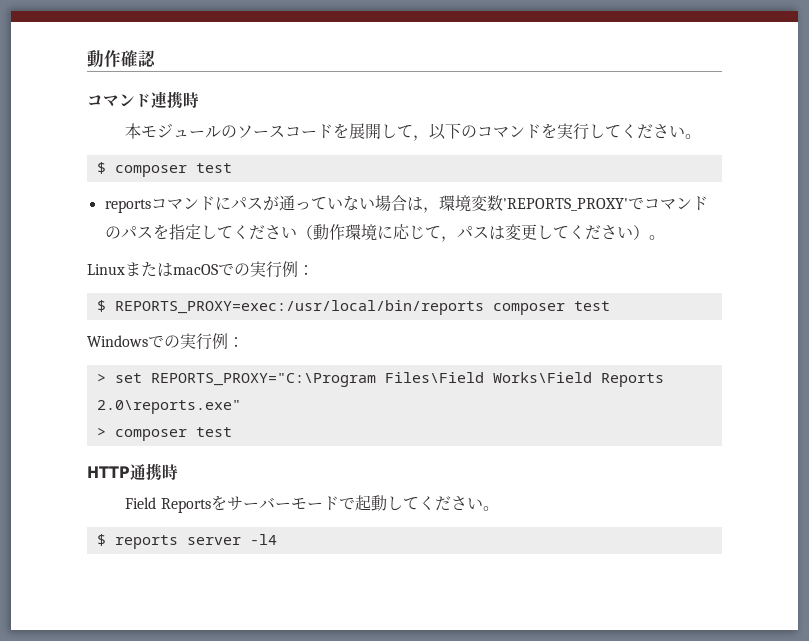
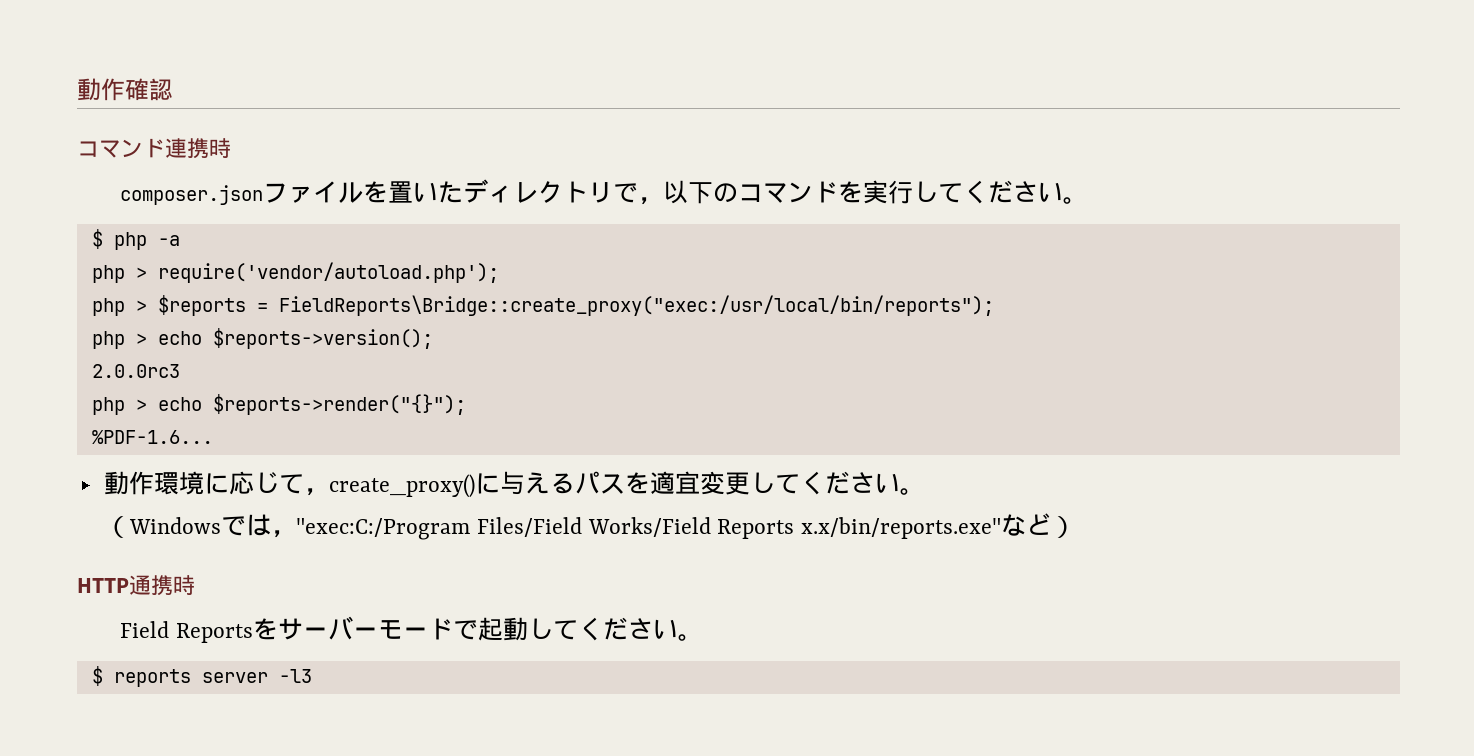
[125,123,414,139] 本モジュールのソースコードを展開して -> [120,179,639,205] composer.jsonファイルを置いたディレクトリで
[114,163,232,177] [104,195,708,213] [104,224,313,240] composer test // reportsコマンドにパスが通っていない場合は，環境変数'REPORTS_PROXY'でコマンドのパスを指定してください（ -> [113,232,180,250] [91,262,499,283] [91,295,994,316] [91,328,433,349] [91,364,180,378] [91,394,466,415] [91,430,213,444] php -a // php > require('vendor/autoload.php'); // php > $reports = FieldReports\Bridge::create_proxy("exec:/usr/local/bin/reports"); // php > echo $reports->version(); // 2.0.0rc3 // php > echo $reports->render("{}"); // %PDF-1.6... //
[456,226,505,240] パスは -> [328,471,700,498] create_proxy()に与えるパスを適宜
[632,225,665,240] [87,261,314,278] [96,300,610,315] [87,333,244,350] [96,372,664,387] [96,400,241,414] [96,427,232,441] ）。 // LinuxまたはmacOSでの実行例： // $ REPORTS_PROXY=exec:/usr/local/bin/reports composer test // Windowsでの実行例： // > set REPORTS_PROXY="C:\Program Files\Field Works\Field Reports 2.0\reports.exe" // > composer test -> [899,488,925,495] [105,513,1076,540] 。 // （Windowsでは，"exec:C:/Program Files/Field Works/Field Reports x.x/bin/reports.exe"など）
[249,534,277,545] -l4 -> [278,669,312,683] -l3

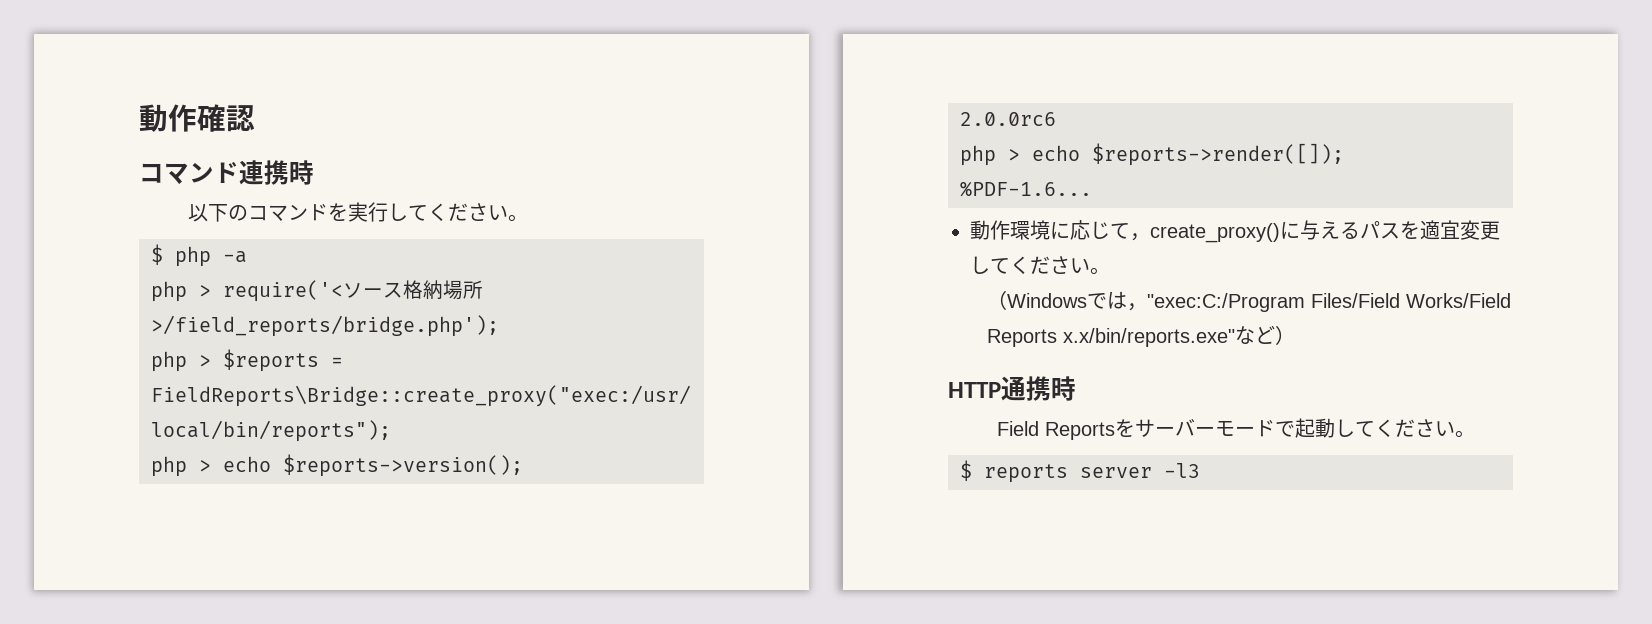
[120,179,664,205] composer.jsonファイルを置いたディレクトリで， -> (314, 172) none
[157,262,499,283] require('vendor/autoload.php'); -> [223,280,483,302] [151,315,499,337] require('<ソース格納場所>/field_reports/bridge.php');
[91,364,180,378] [91,394,466,415] 2.0.0rc3 // php > echo $reports->render("{}"); -> [960,112,1056,126] [960,143,1344,166] 2.0.0rc6 // php > echo $reports->render([]);

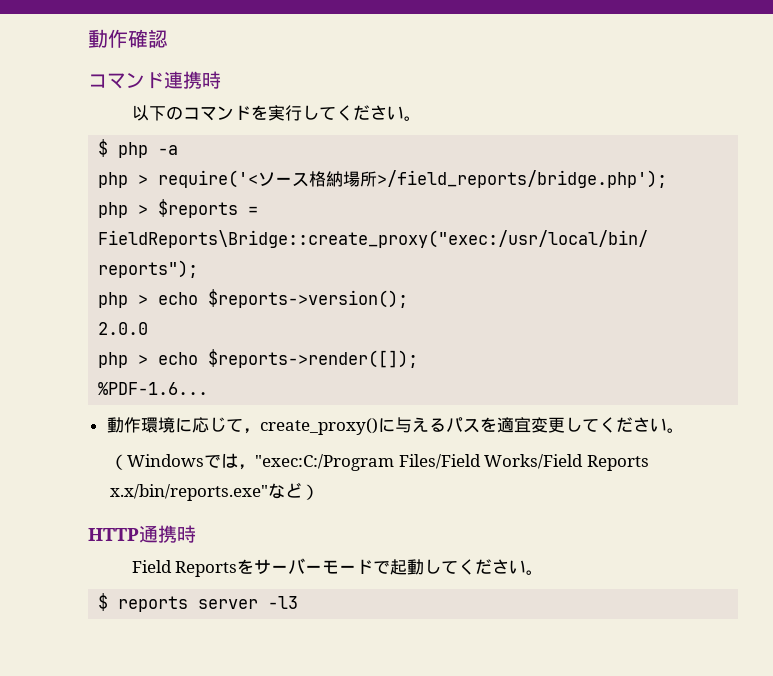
[960,112,1056,126] 2.0.0rc6 -> [98,322,149,335] 2.0.0

